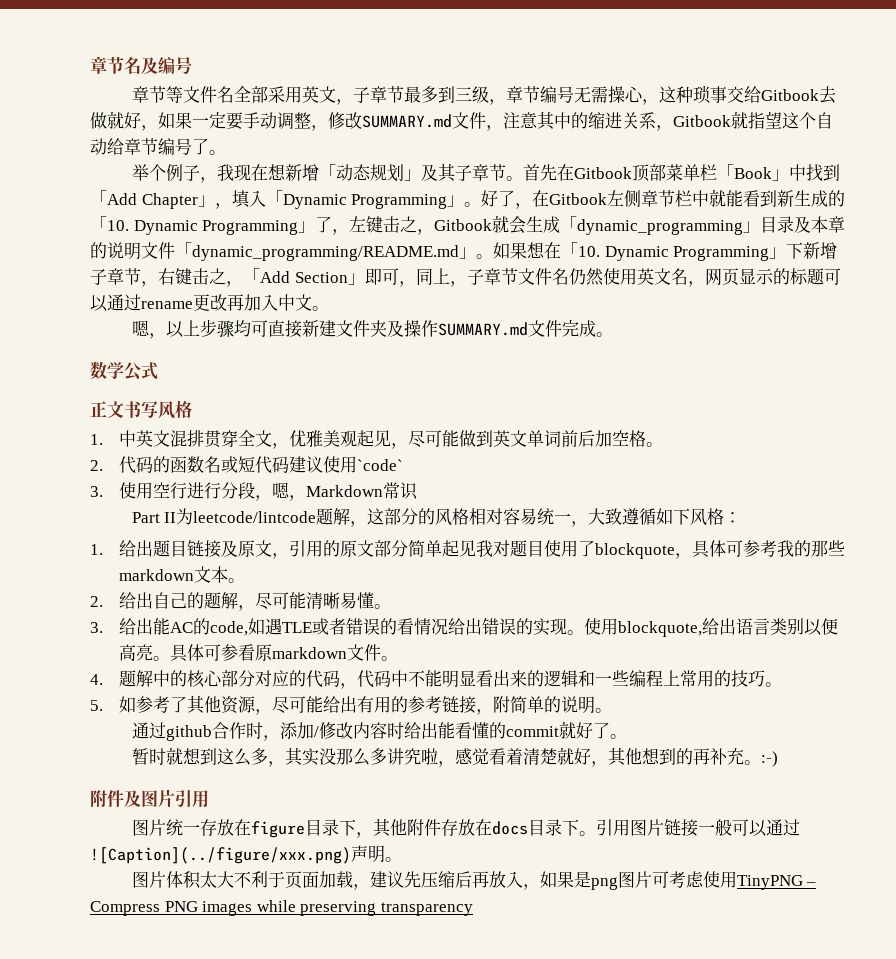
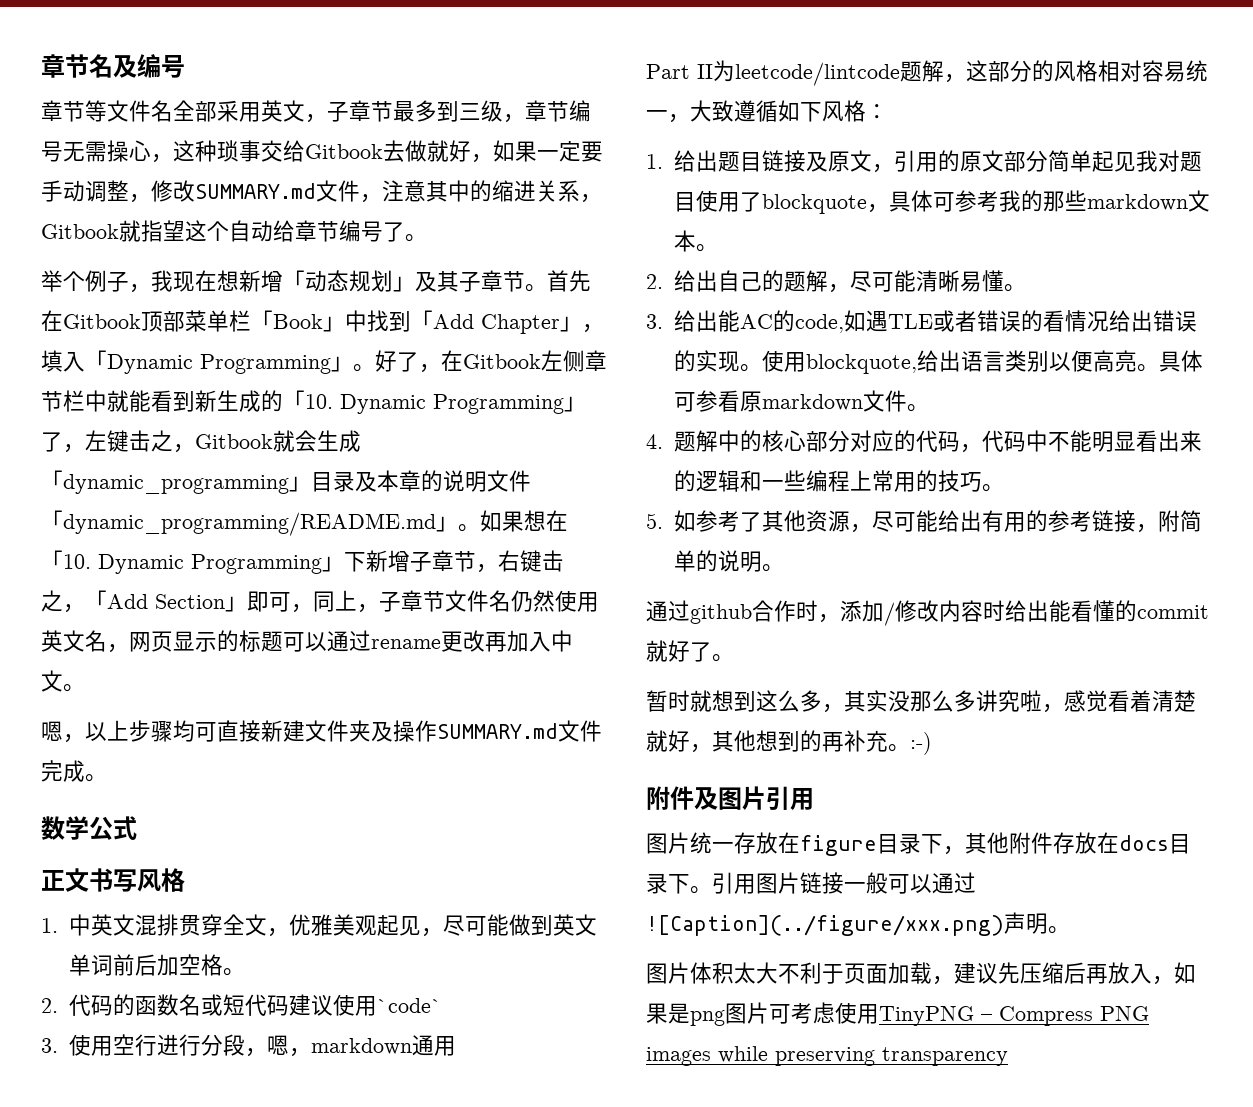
[305,482,418,500] Markdown常识 -> [310,1035,456,1056] markdown通用

